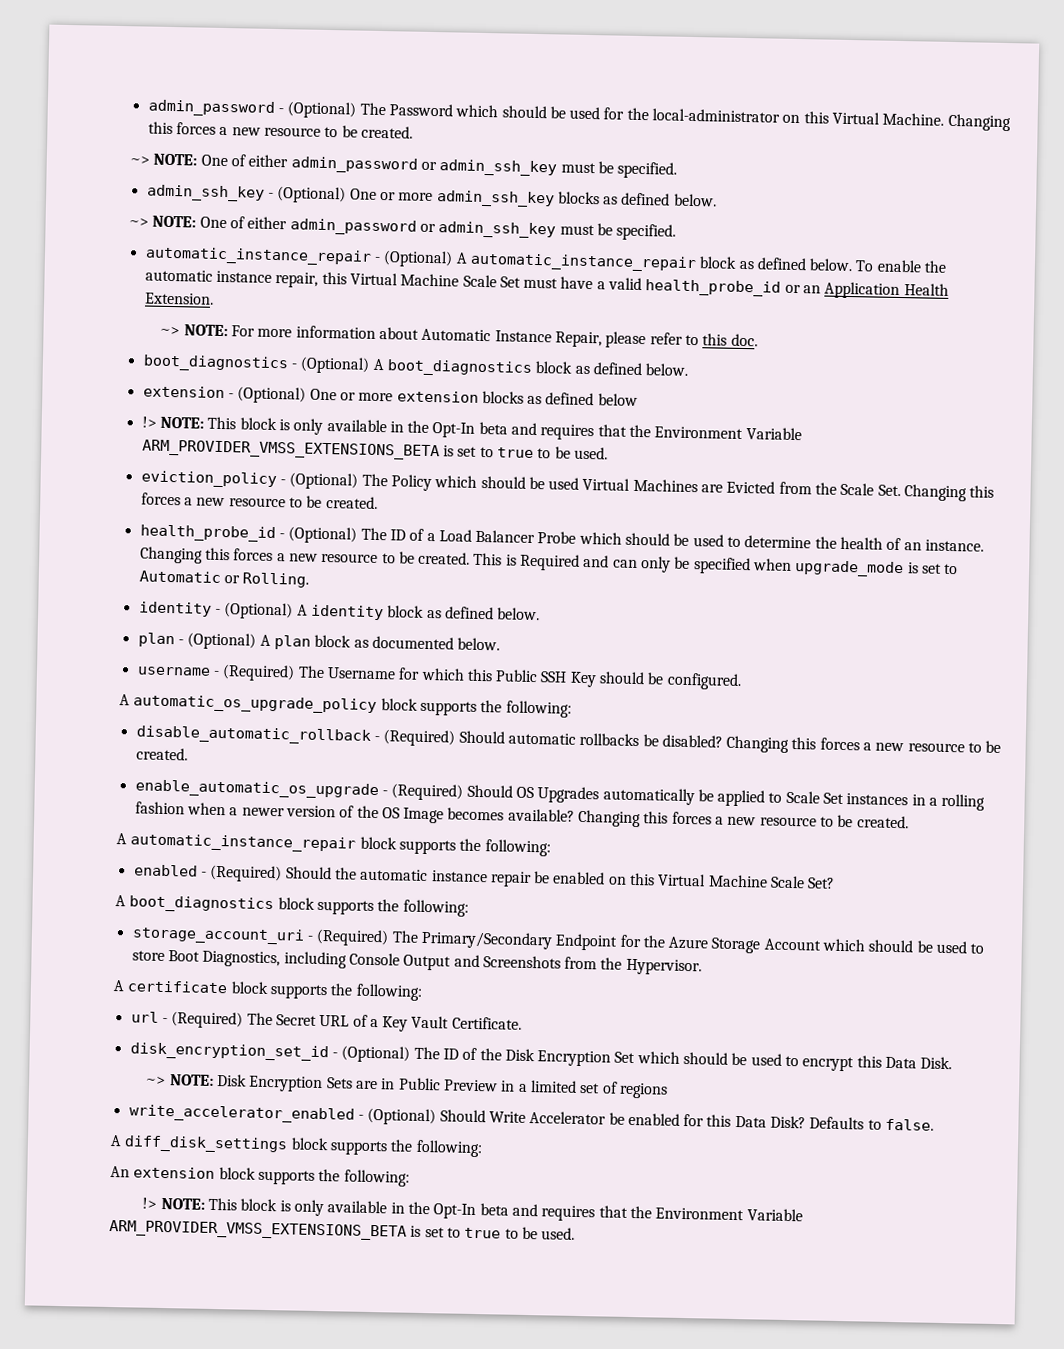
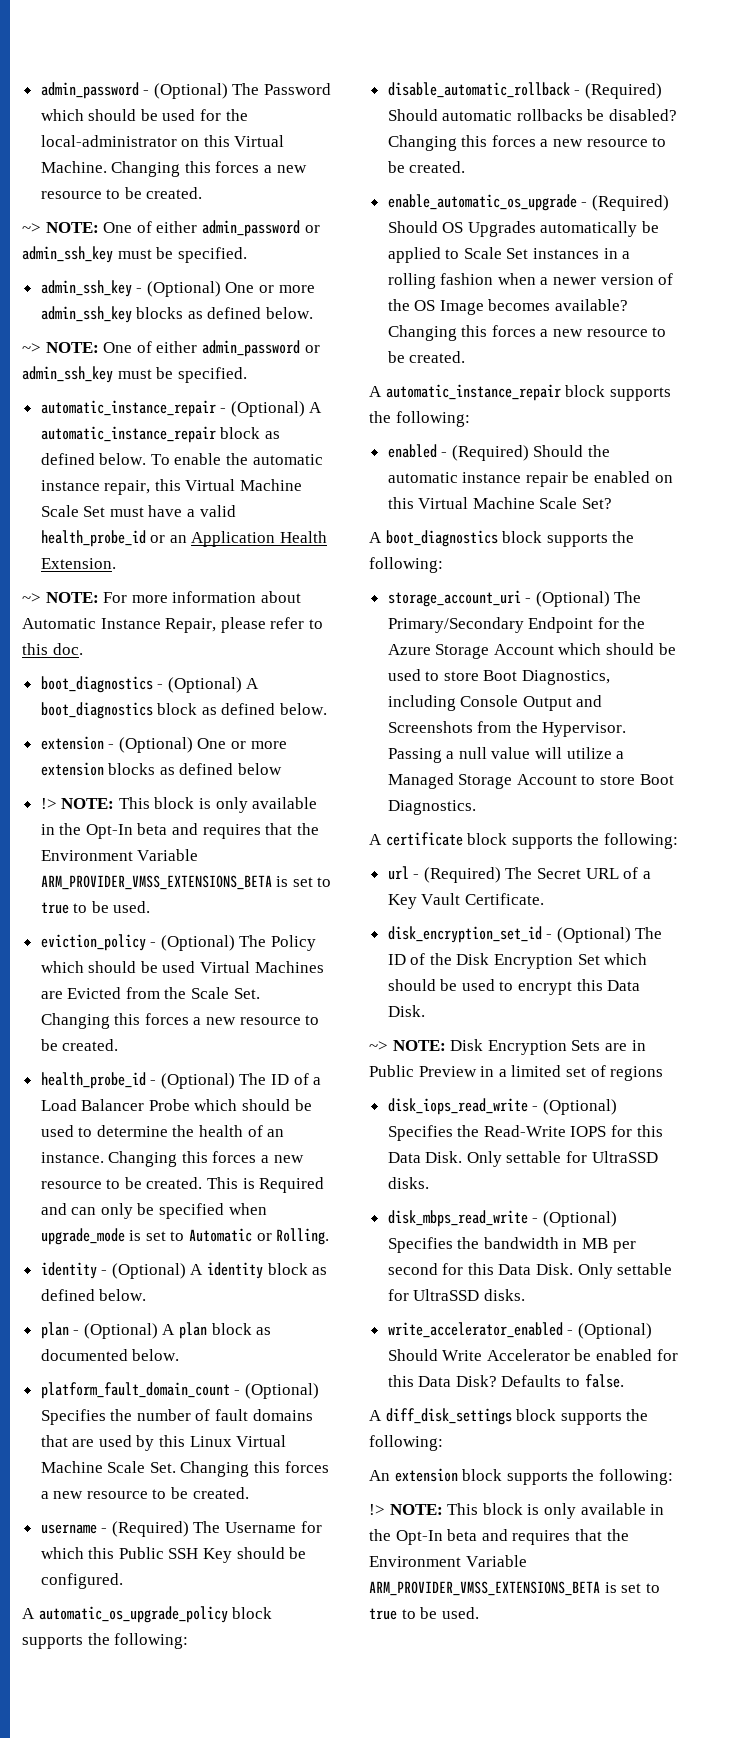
(501, 644) none -> [40,1382,319,1399] [40,1409,313,1425] [40,1435,287,1451] [40,1461,329,1477] [40,1487,249,1499] // platform_fault_domain_count - (Optional) Specifies the number of fault domains that are used by this Linux Virtual Machine Scale Set. Changing this forces a new resource to be created.
[316,928,390,947] (Required) -> [535,591,610,607] (Optional)
(702, 967) none -> [387,747,625,763] [387,773,674,789] [387,800,476,815] Passing a null value will utilize a Managed Storage Account to store Boot Diagnostics.
(668, 1090) none -> [387,1098,617,1115] [387,1125,663,1141] [387,1151,658,1167] [387,1177,429,1189] [387,1210,617,1227] [387,1237,636,1253] [387,1263,673,1279] [387,1289,525,1301] // disk_iops_read_write - (Optional) Specifies the Read-Write IOPS for this Data Disk. Only settable for UltraSSD disks. // disk_mbps_read_write - (Optional) Specifies the bandwidth in MB per second for this Data Disk. Only settable for UltraSSD disks.

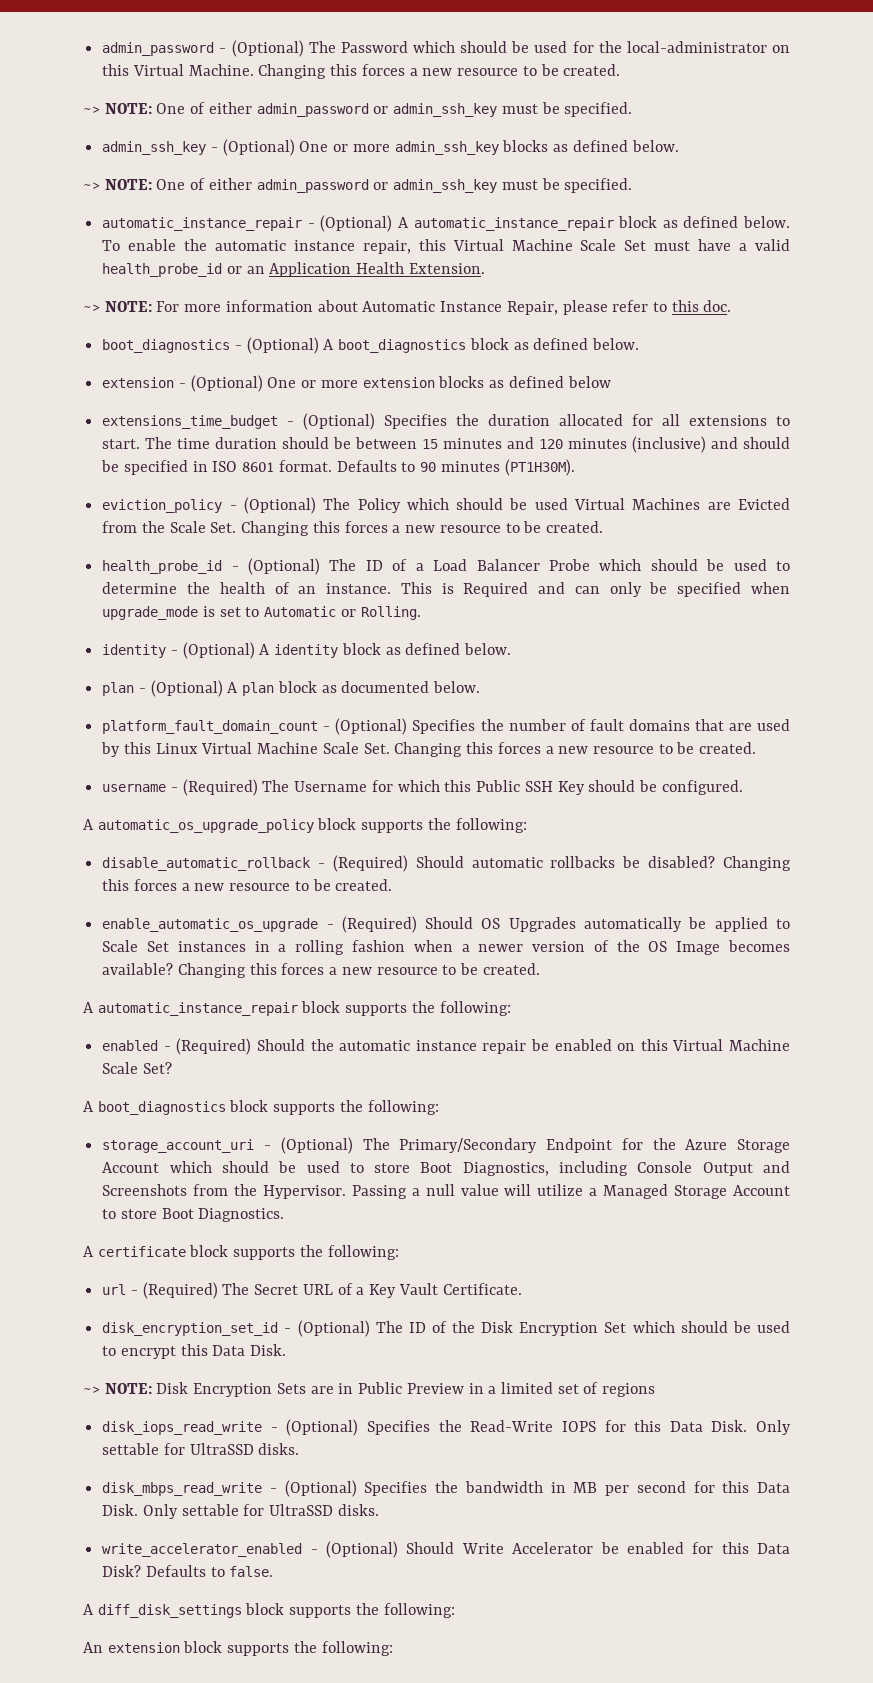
[40,797,318,813] [40,823,319,839] [40,849,199,861] [40,875,332,890] [40,901,151,914] !> NOTE: This block is only available in the Opt-In beta and requires that the Environment Variable ARM_PROVIDER_VMSS_EXTENSIONS_BETA is set to true to be used. -> [102,413,791,430] [102,436,790,453] [101,459,575,476] extensions_time_budget - (Optional) Specifies the duration allocated for all extensions to start. The time duration should be between 15 minutes and 120 minutes (inclusive) and should be specified in ISO 8601 format. Defaults to 90 minutes (PT1H30M).
[108,1151,304,1167] [40,1177,203,1189] Changing this forces a new resource to be created. -> (392, 588) none
[369,1503,665,1519] [369,1529,629,1545] [369,1555,527,1567] [369,1581,660,1596] [369,1607,479,1620] // !> NOTE: This block is only available in the Opt-In beta and requires that the Environment Variable ARM_PROVIDER_VMSS_EXTENSIONS_BETA is set to true to be used. -> (393, 1648) none

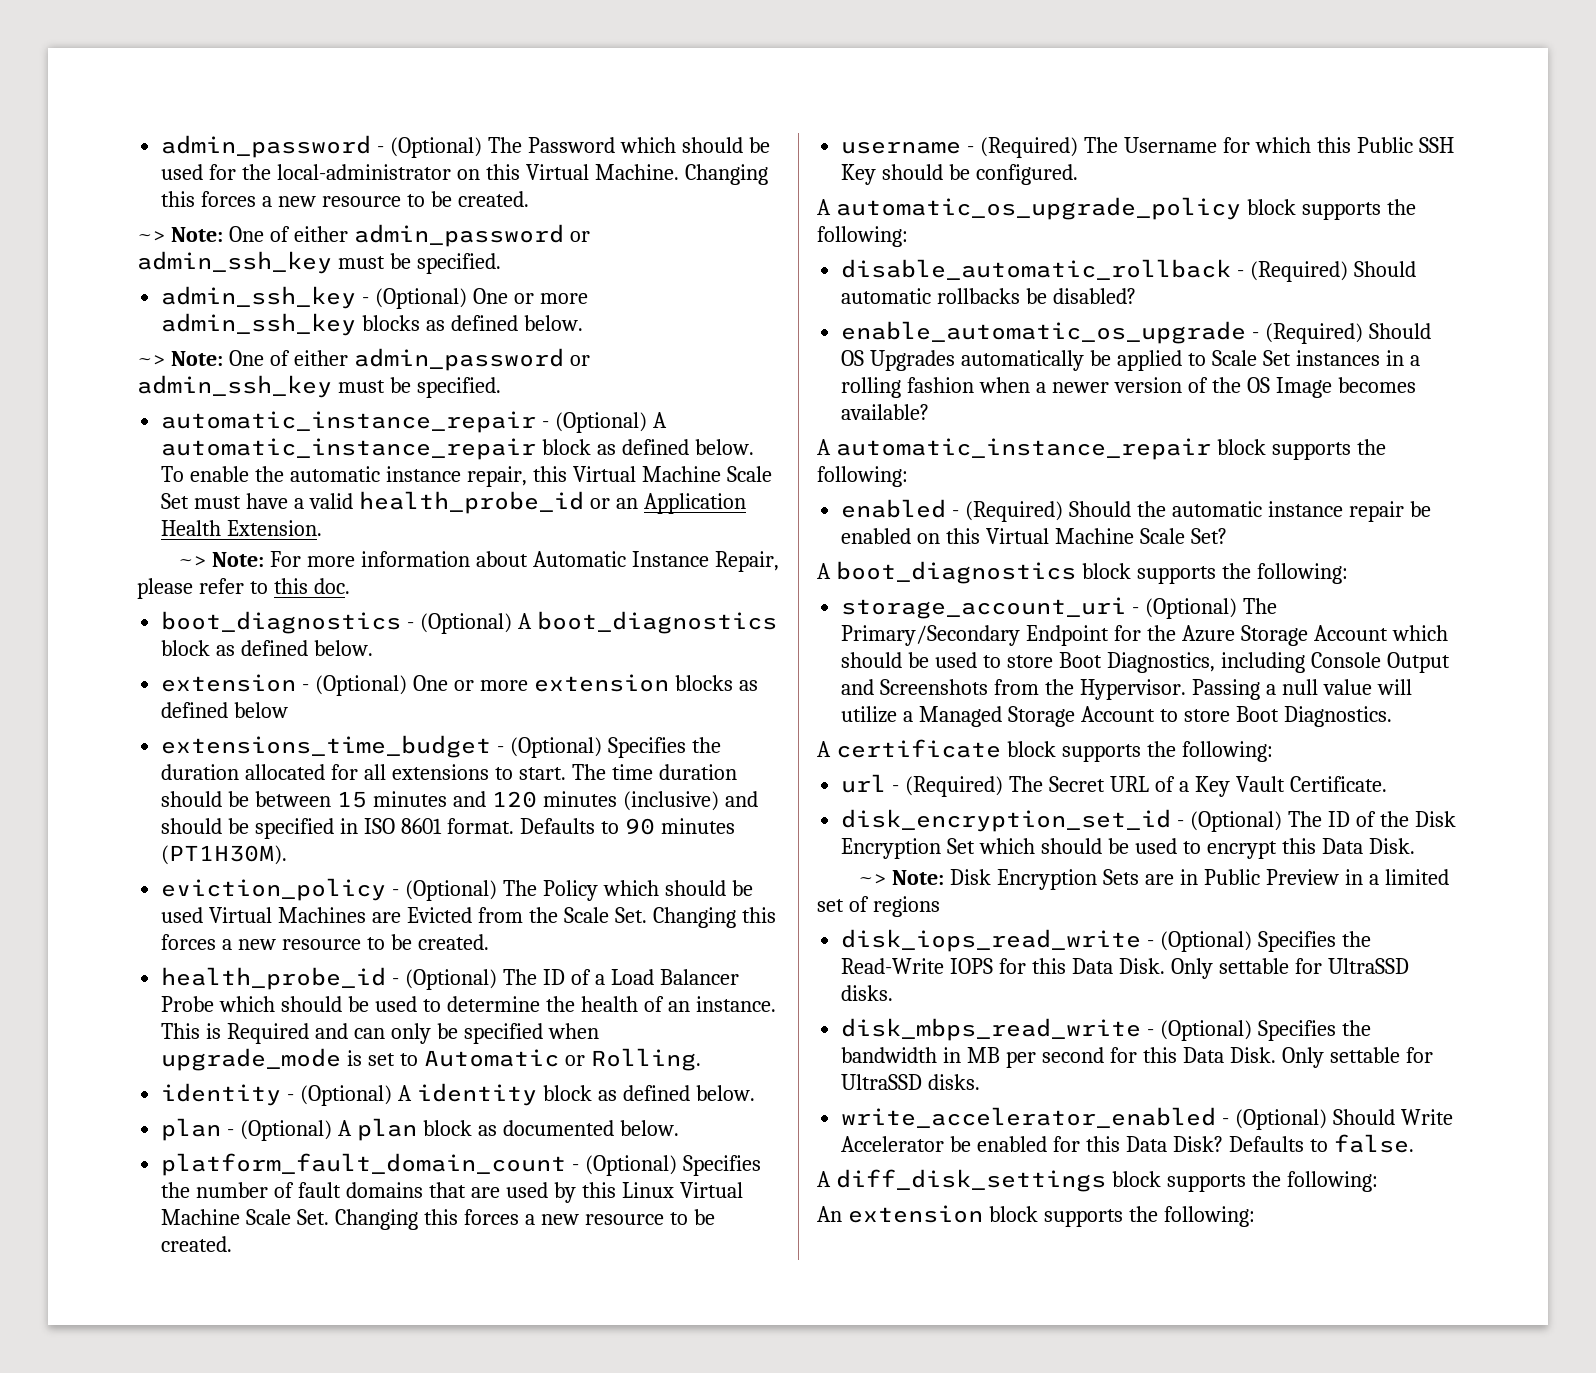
[104,103,152,114] NOTE: -> [170,227,223,242] Note:
[104,179,152,190] NOTE: -> [170,351,223,366] Note:
[104,301,152,312] NOTE: -> [212,552,265,567] Note:
[723,856,791,871] [102,879,393,891] Changing this forces a new resource to be created. -> (1137, 296) none
[177,963,540,978] Changing this forces a new resource to be created. -> (930, 412) none
[104,1383,152,1394] NOTE: -> [892,870,945,885] Note:

